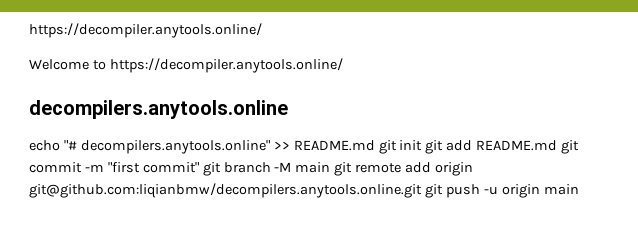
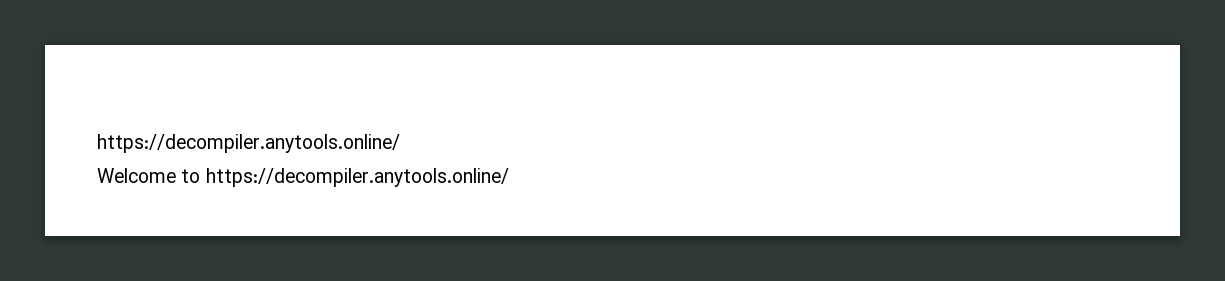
[29,100,288,119] [29,140,580,154] [29,162,474,176] [29,183,579,198] // decompilers.anytools.online // echo "# decompilers.anytools.online" >> README.md git init git add README.md git commit -m "first commit" git branch -M main git remote add origin git@github.com:liqianbmw/decompilers.anytools.online.git git push -u origin main -> (509, 177) none

